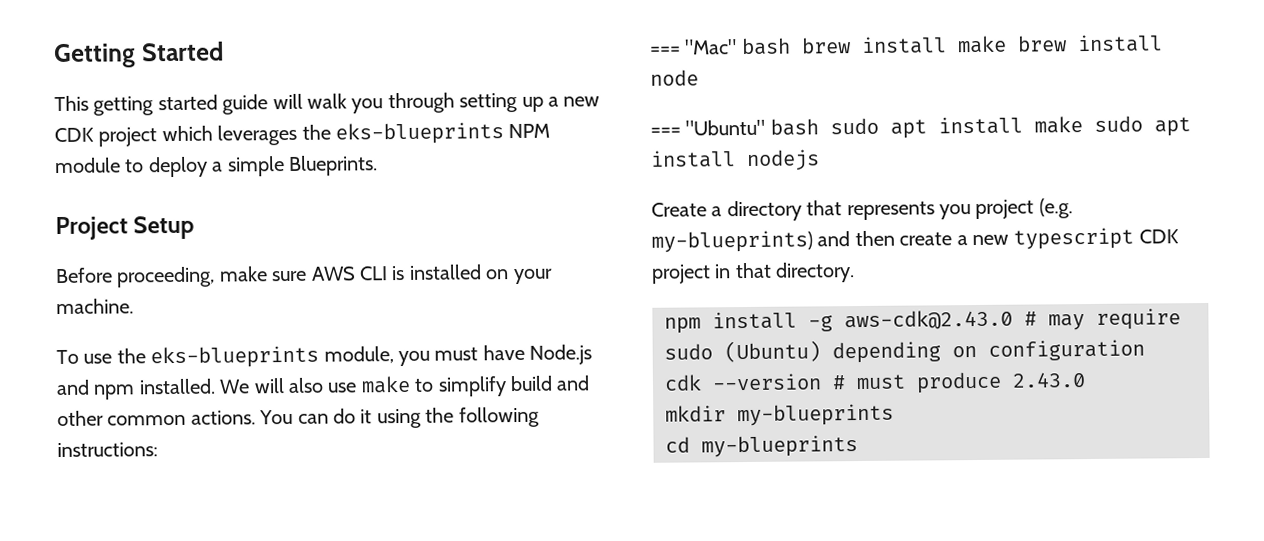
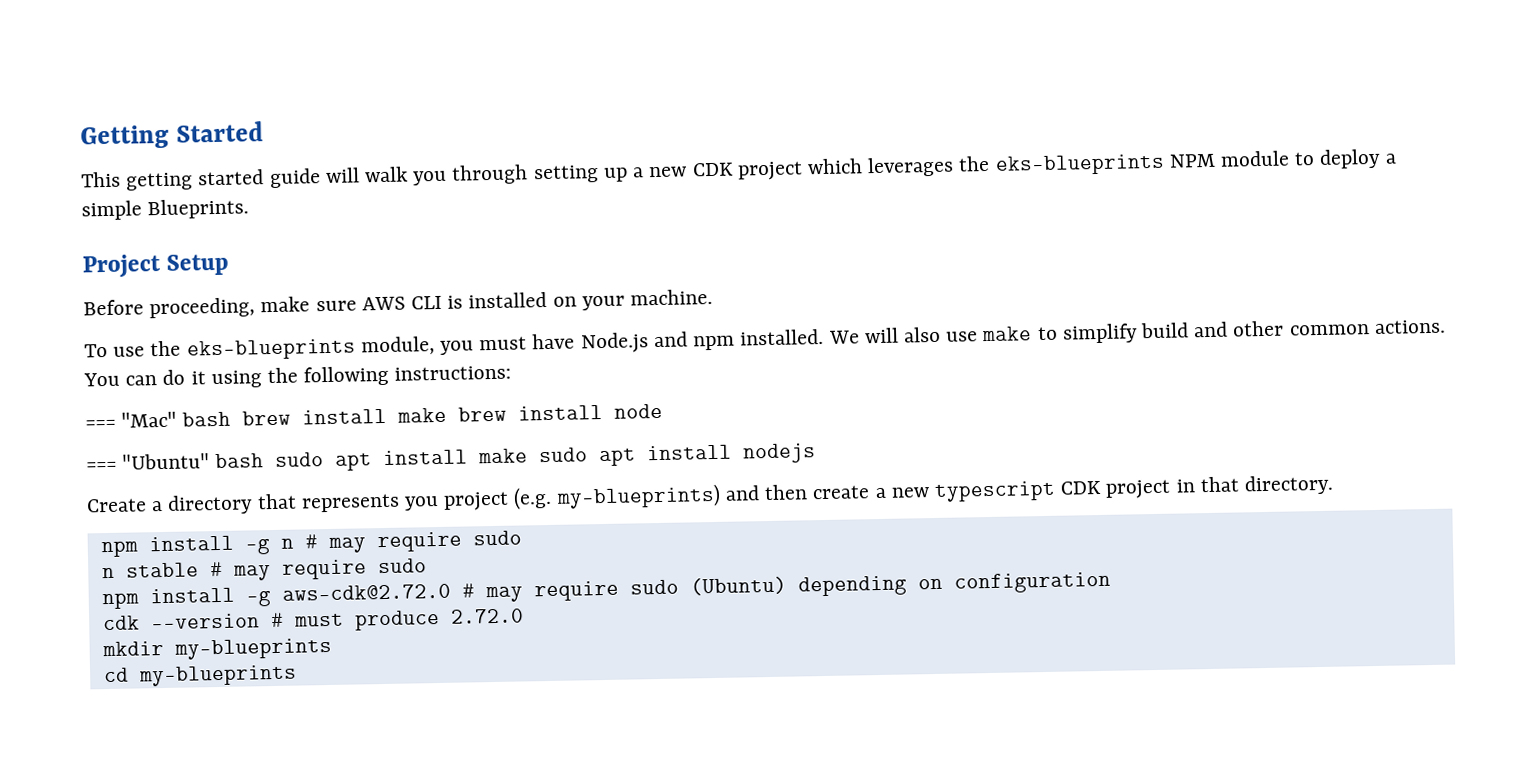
[844,309,1013,331] aws-cdk@2.43.0 -> [280,530,522,554] [101,558,427,581] [101,583,451,610] n # may require sudo // n stable # may require sudo // npm install -g aws-cdk@2.72.0
[1012,372,1086,388] 2.43.0 -> [450,608,524,624] 2.72.0

